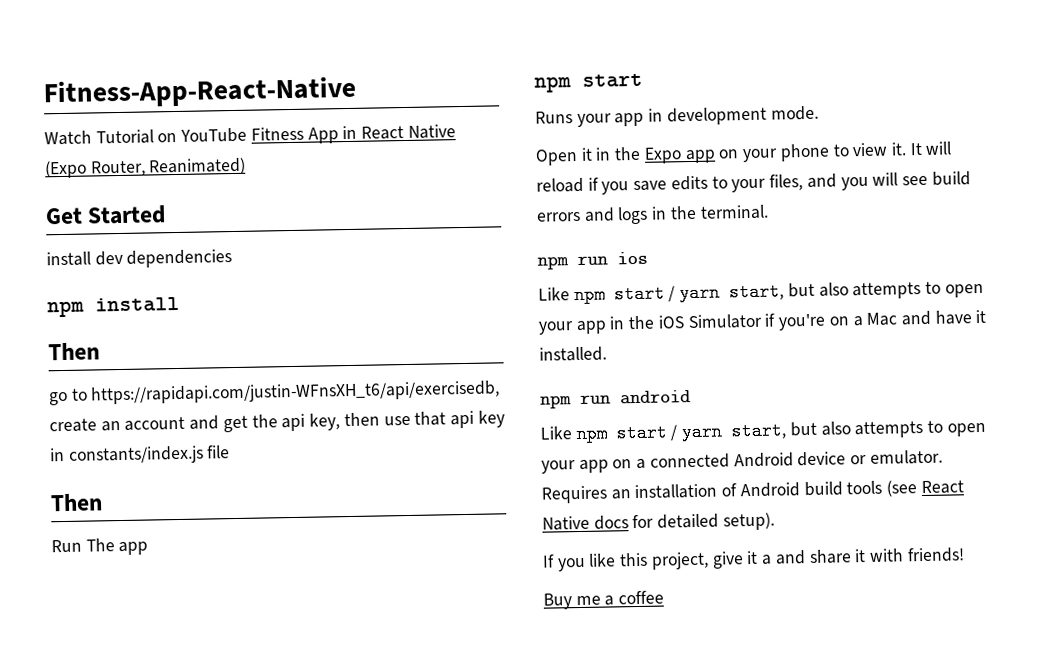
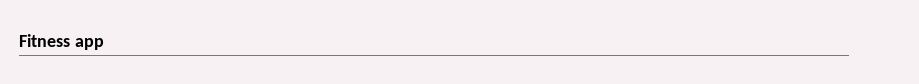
[43,75,357,109] [44,124,456,146] [45,157,247,179] [45,205,167,225] [46,249,233,268] [47,296,180,318] [48,342,100,361] [49,380,501,406] [49,410,505,433] [50,445,231,465] [50,493,103,512] [51,538,149,556] [534,73,643,93] [535,105,819,128] [535,141,953,166] [536,171,971,195] [536,204,769,225] [537,251,648,270] [538,281,984,305] [538,309,987,335] [539,346,607,362] [540,390,691,409] [540,420,986,444] [541,449,943,474] [541,480,964,504] [542,512,775,531] [542,547,965,572] [543,590,665,610] Fitness-App-React-Native // Watch Tutorial on YouTube Fitness App in React Native (Expo Router, Reanimated) // Get Started // install dev dependencies // npm install // Then // go to https://rapidapi.com/justin-WFnsXH_t6/api/exercisedb, create an account and get the api key, then use that api key in constants/index.js file // Then // Run The app // npm start // Runs your app in development mode. // Open it in the Expo app on your phone to view it. It will reload if you save edits to your files, and you will see build errors and logs in the terminal. // npm run ios // Like npm start / yarn start, but also attempts to open your app in the iOS Simulator if you're on a Mac and have it installed. // npm run android // Like npm start / yarn start, but also attempts to open your app on a connected Android device or emulator. Requires an installation of Android build tools (see React Native docs for detailed setup). // If you like this project, give it a and share it with friends! // Buy me a coffee -> [19,34,104,50] Fitness app

